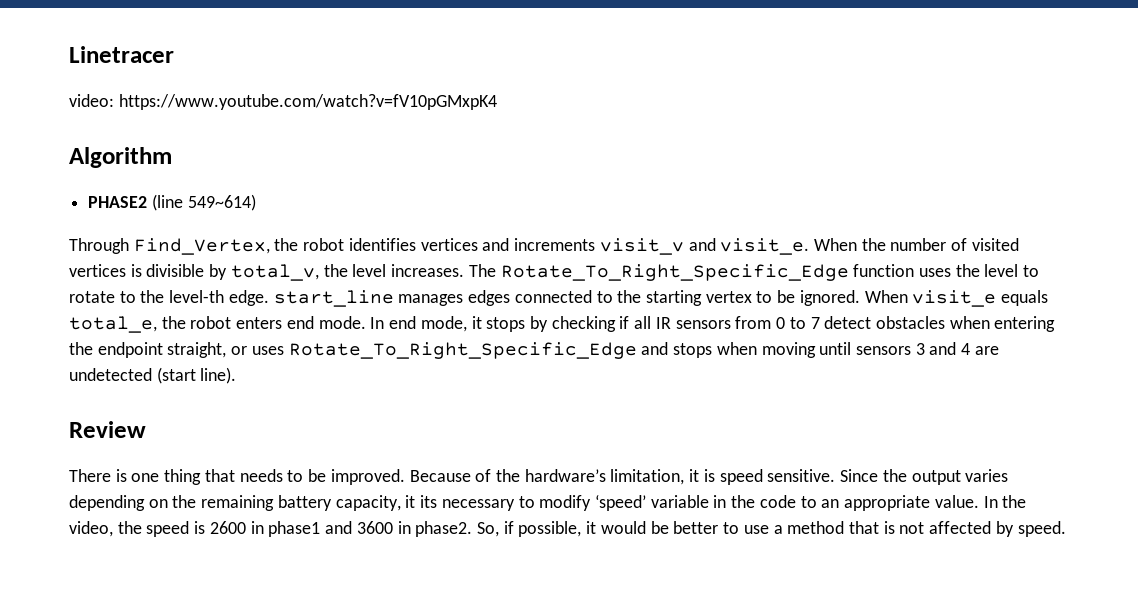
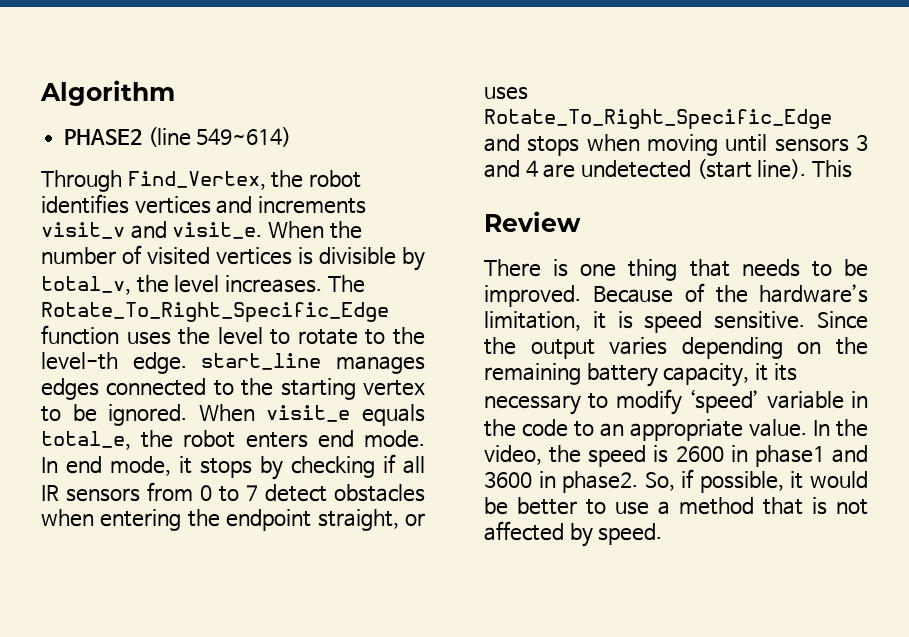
[69,46,174,63] [69,94,497,110] Linetracer // video: https://www.youtube.com/watch?v=fV10pGMxpK4 // -> (40, 93) none
(237, 375) none -> [811,160,852,178] This

